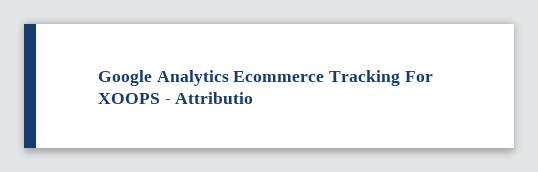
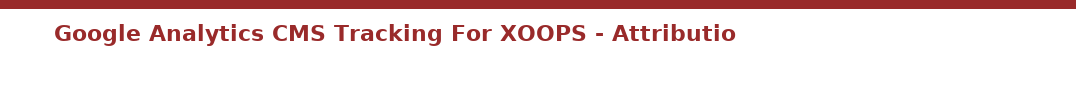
[233,71,325,82] Ecommerce -> [272,25,326,41] CMS

